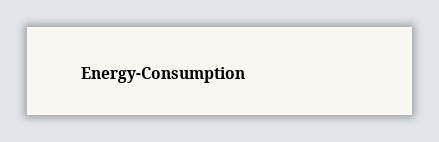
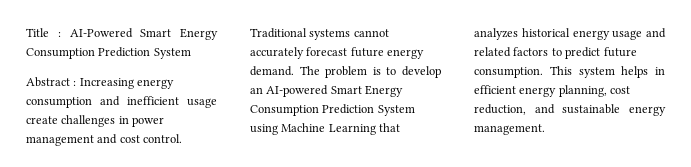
[81,67,245,83] Energy-Consumption -> [26,28,218,40] [26,47,191,59] [26,77,175,89] [26,96,217,108] [26,115,165,127] [26,134,183,146] [250,28,389,40] [250,47,425,59] [250,66,441,78] [250,85,404,97] [250,104,415,116] [250,123,401,135] [474,28,666,40] [474,47,637,59] [474,66,665,78] [474,85,631,97] [474,104,666,116] [474,124,545,135] Title : AI-Powered Smart Energy Consumption Prediction System // Abstract : Increasing energy consumption and inefficient usage create challenges in power management and cost control. Traditional systems cannot accurately forecast future energy demand. The problem is to develop an AI-powered Smart Energy Consumption Prediction System using Machine Learning that analyzes historical energy usage and related factors to predict future consumption. This system helps in efficient energy planning, cost reduction, and sustainable energy management.

